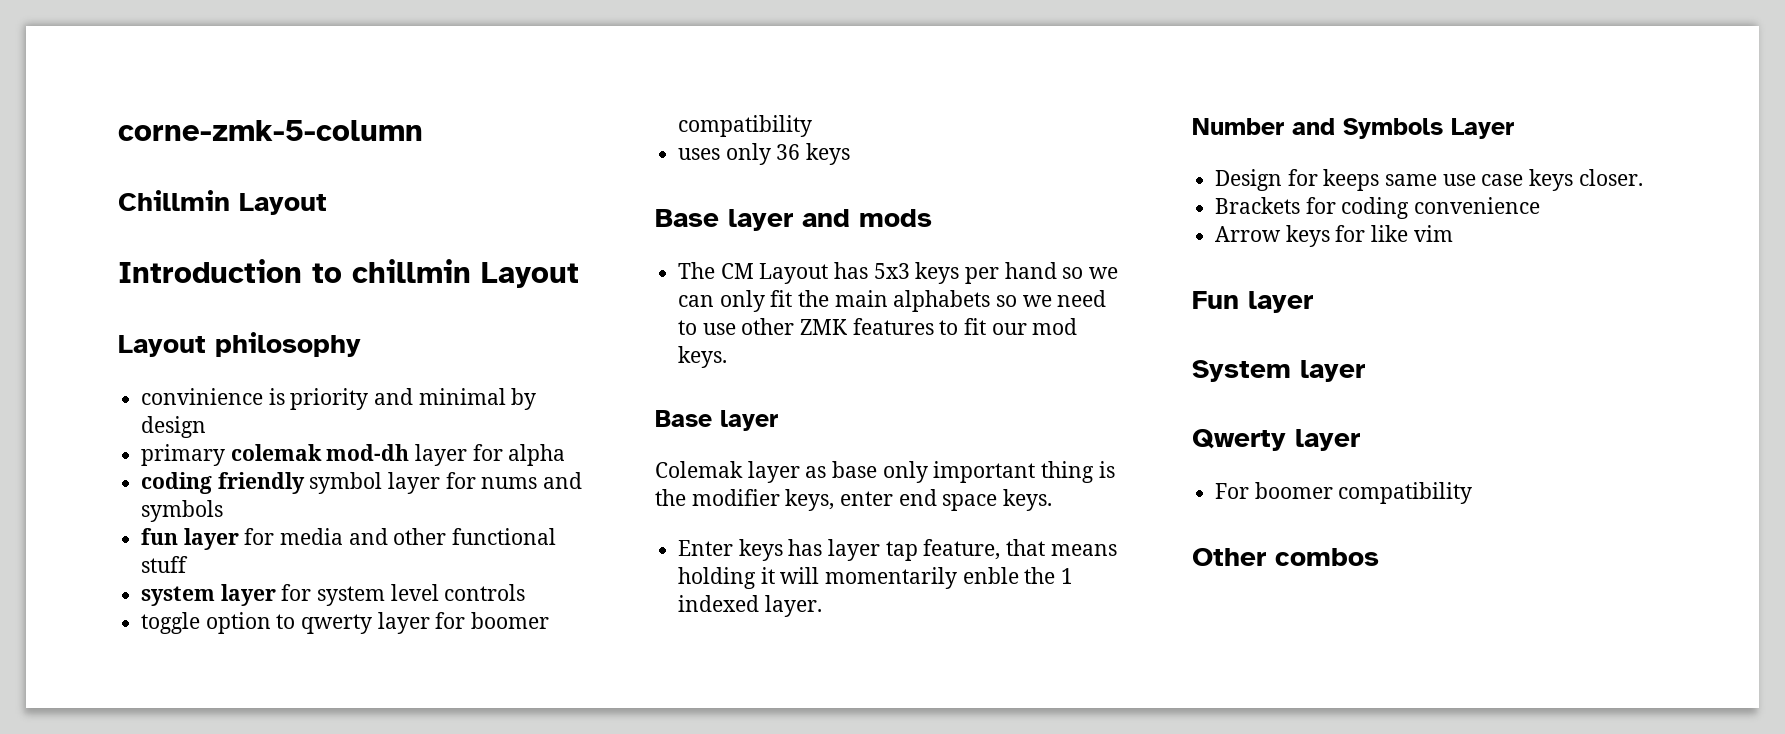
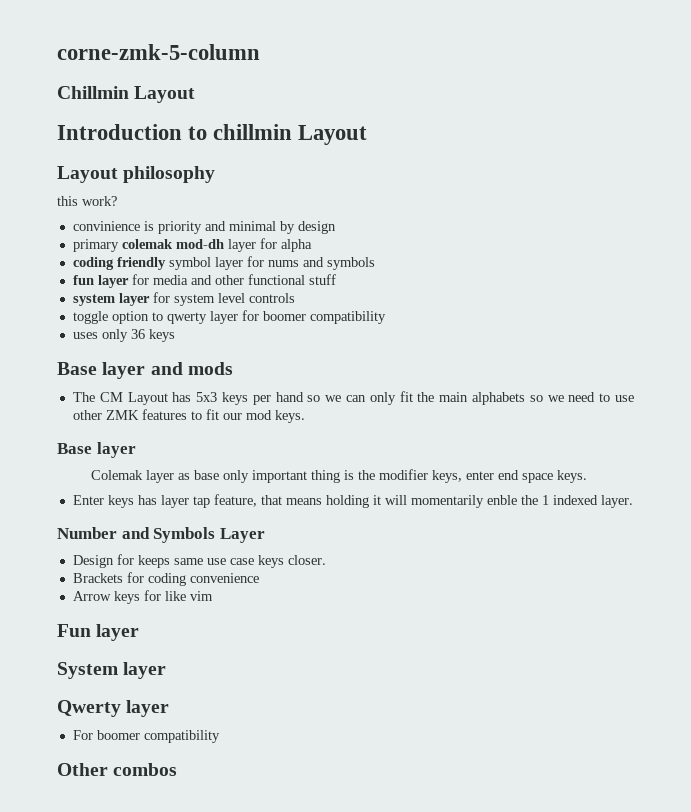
(361, 344) none -> [57,196,117,206] // this work?

